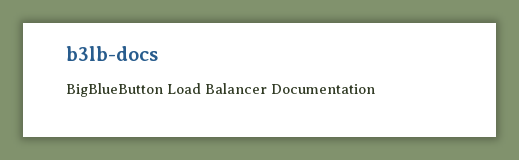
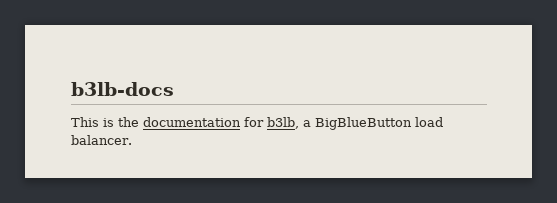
[66,83,375,97] BigBlueButton Load Balancer Documentation -> [71,117,443,130] [71,135,132,145] This is the documentation for b3lb, a BigBlueButton load balancer.

